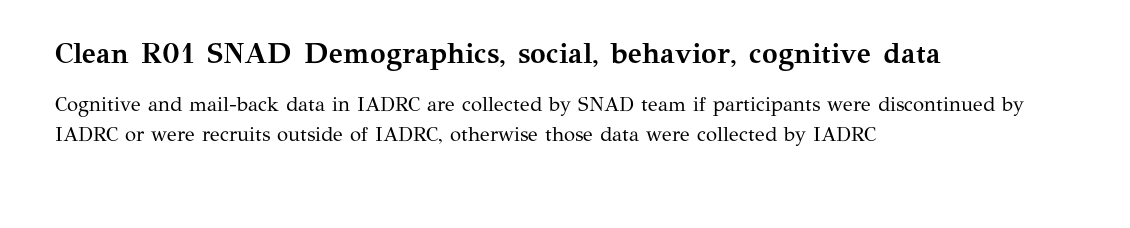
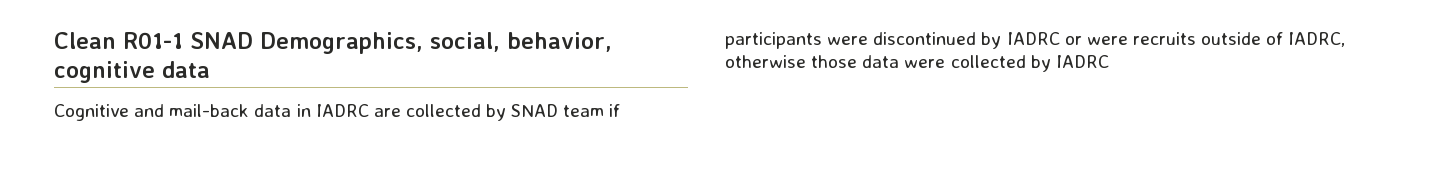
[141,43,195,63] R01 -> [123,32,183,49] R01-1

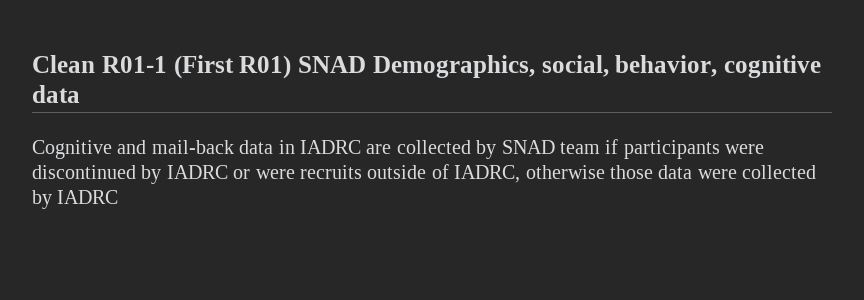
(183, 40) none -> [173,55,292,79] (First R01)

